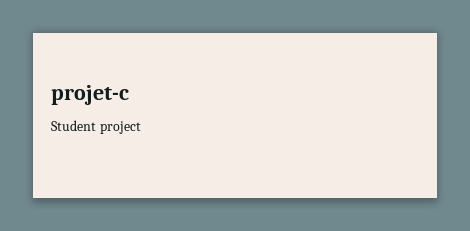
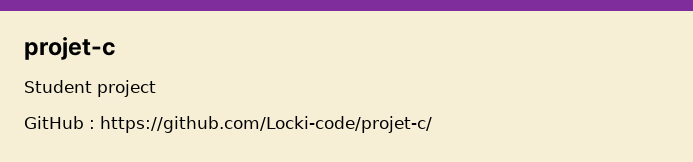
(141, 127) none -> [24,116,432,133] // GitHub : https://github.com/Locki-code/projet-c/

